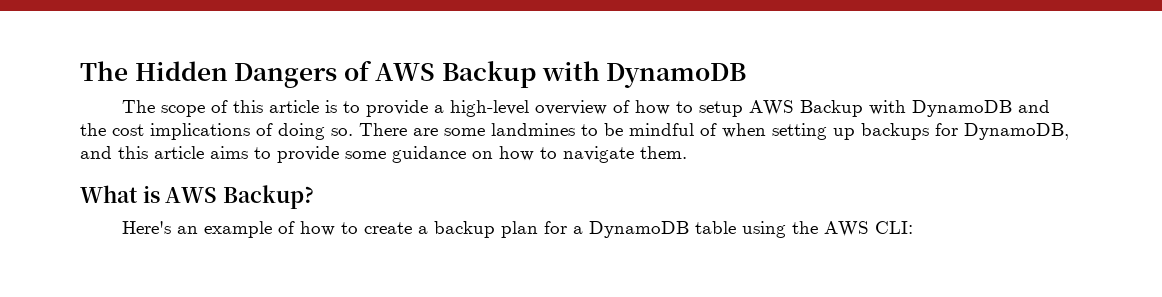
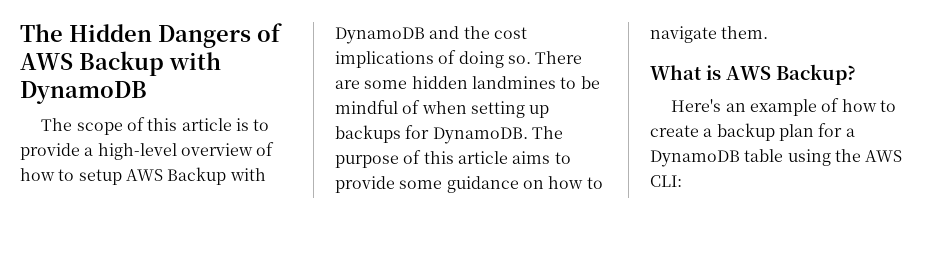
(485, 132) none -> [411,76,468,89] hidden
[964,123,1069,140] [80,146,112,159] DynamoDB, and -> [432,126,563,144] [335,150,422,168] DynamoDB. The purpose of

